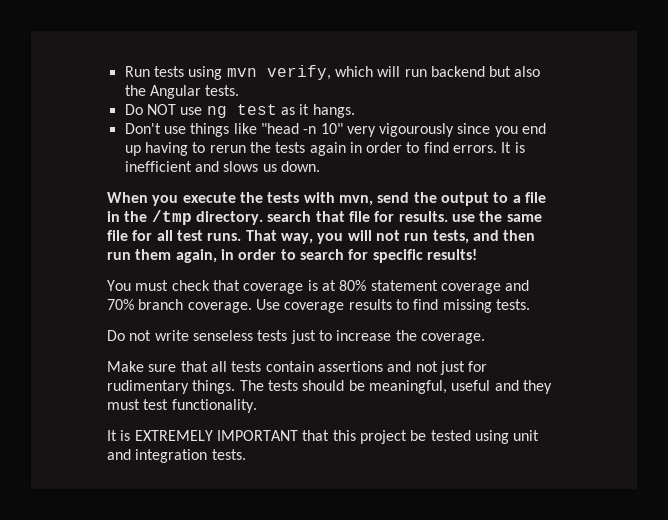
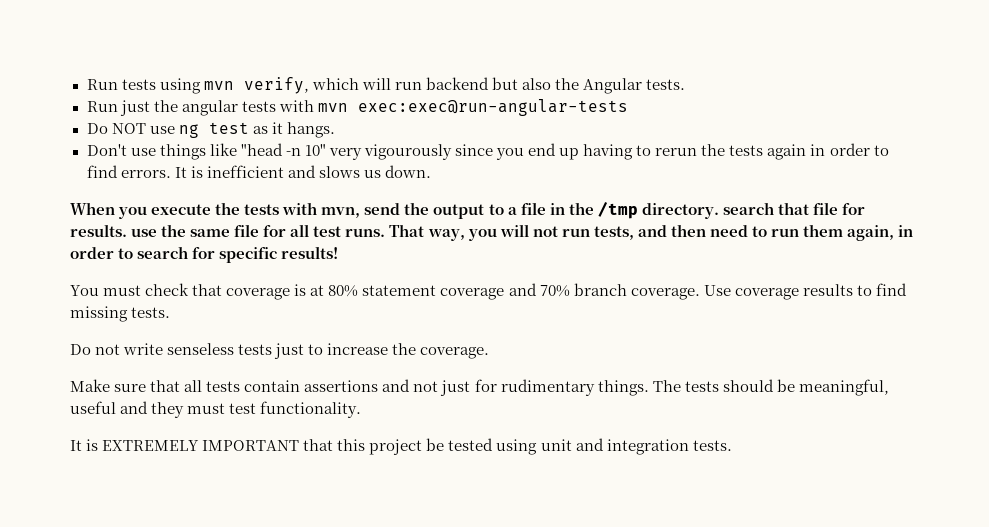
(240, 90) none -> [86,99,628,116] // Run just the angular tests with mvn exec:exec@run-angular-tests
(536, 235) none -> [709,225,767,237] need to

